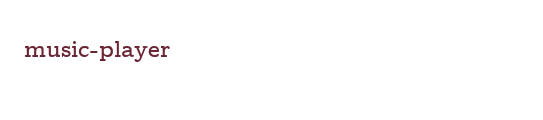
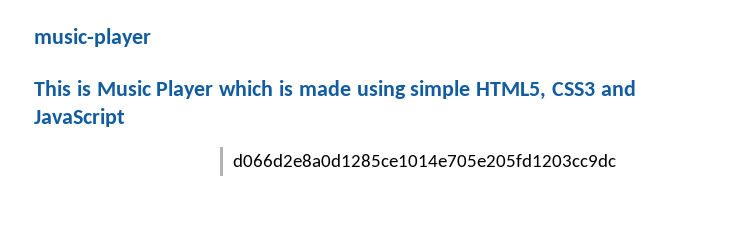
(170, 51) none -> [34,80,636,100] [34,108,125,127] [233,154,617,167] // This is Music Player which is made using simple HTML5, CSS3 and JavaScript // d066d2e8a0d1285ce1014e705e205fd1203cc9dc

